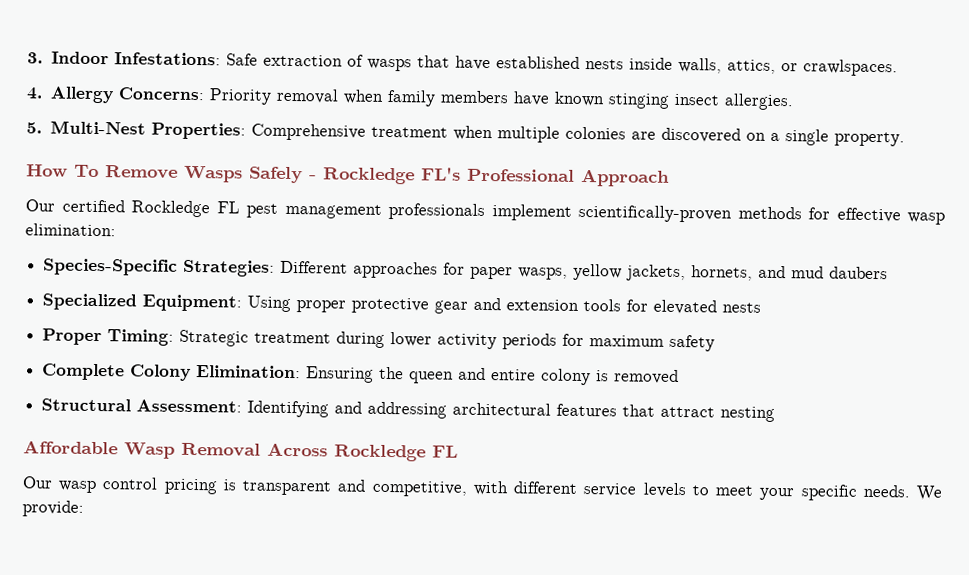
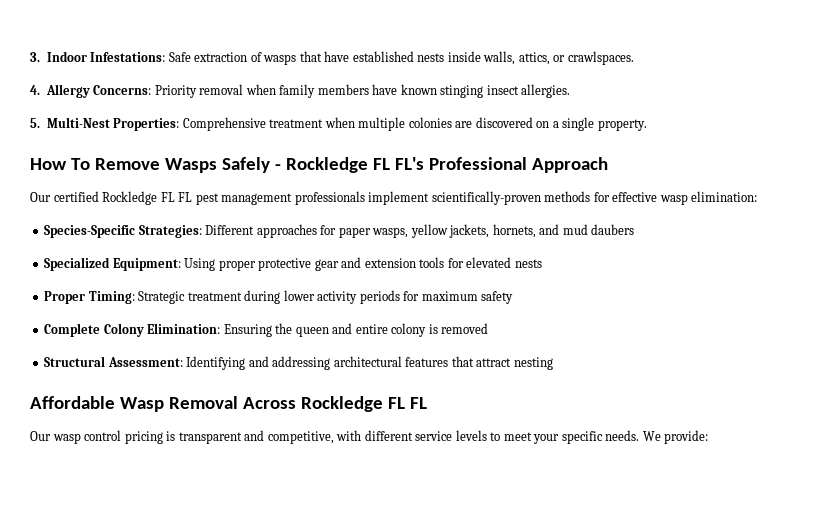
(415, 176) none -> [372,158,390,170] FL
(240, 207) none -> [178,192,193,202] FL
(458, 451) none -> [409,397,427,409] FL

